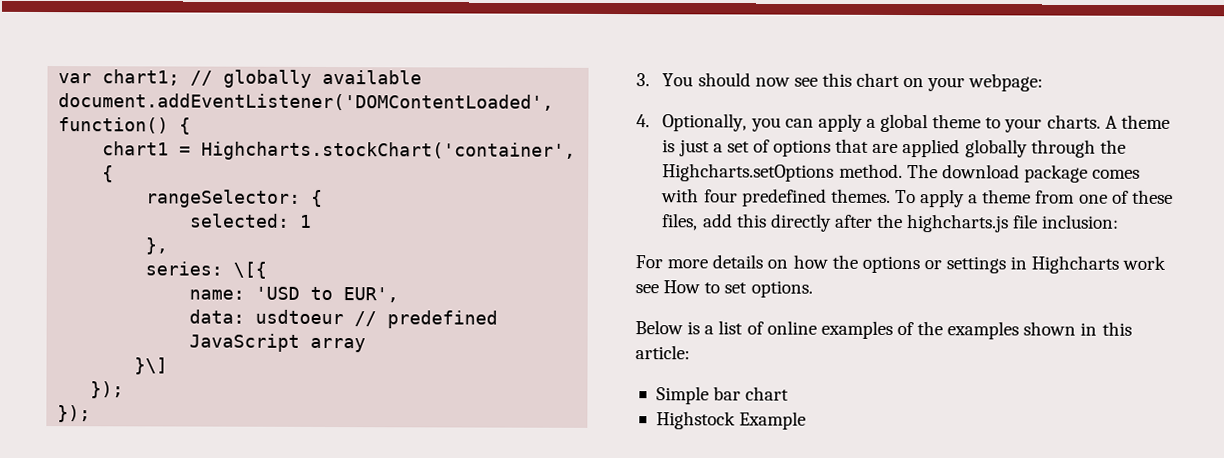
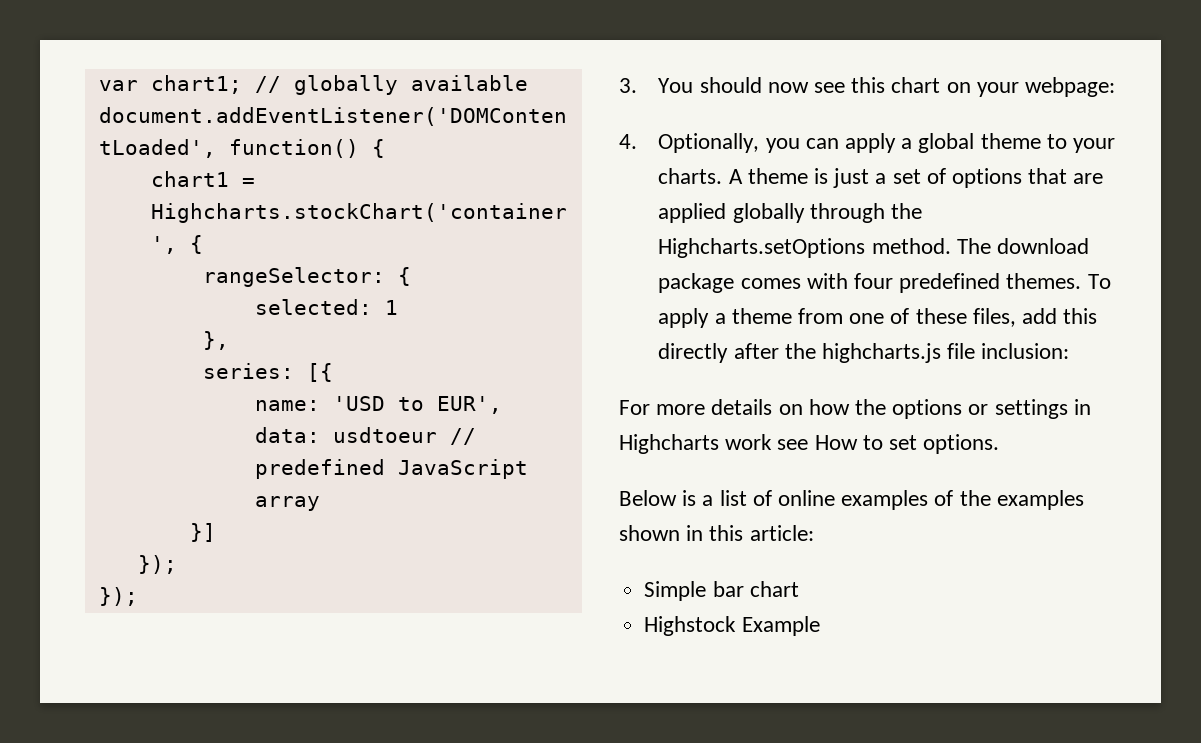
[233,261,268,279] \[{ -> [306,363,333,382] [{
[134,357,169,375] }\] -> [189,523,216,542] }]

